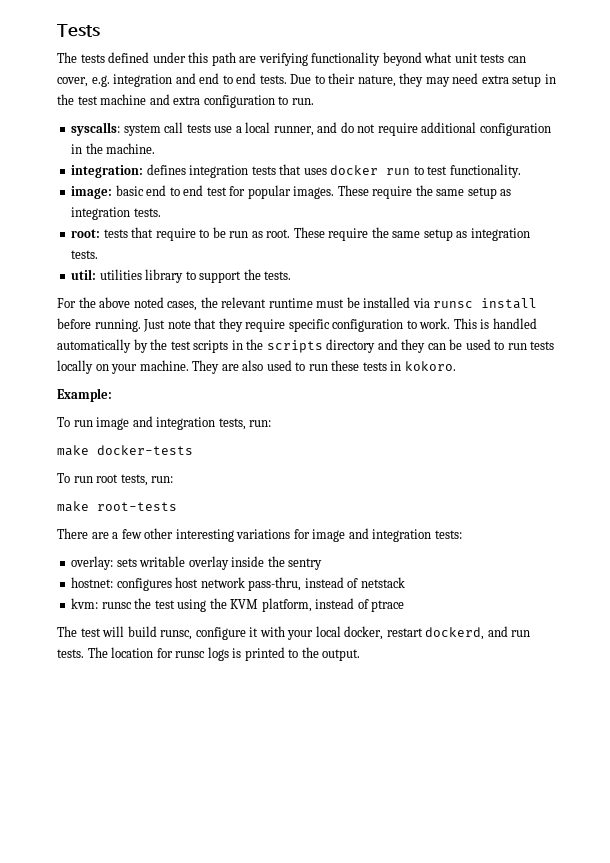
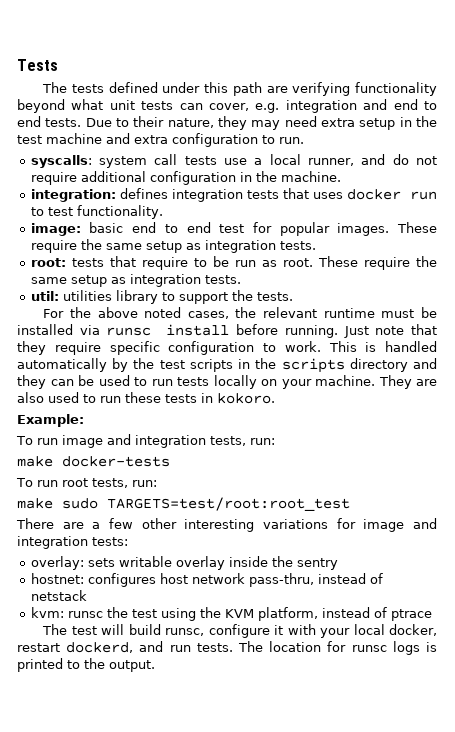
[97,502,177,511] root-tests -> [62,497,350,511] sudo TARGETS=test/root:root_test

